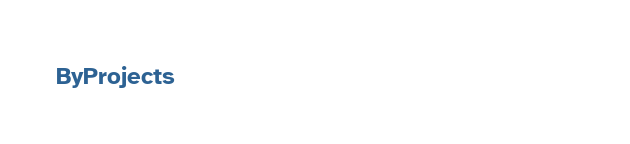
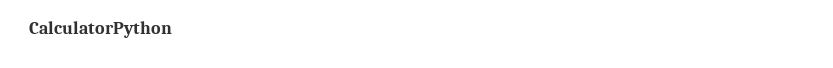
[56,66,175,88] ByProjects -> [29,21,172,38] CalculatorPython

